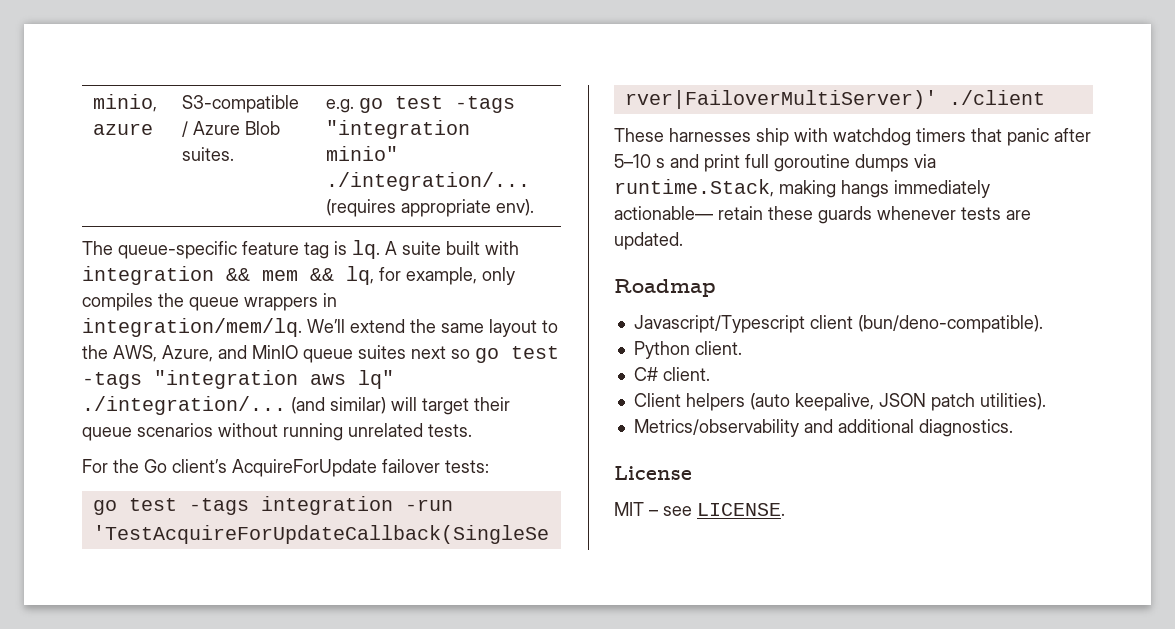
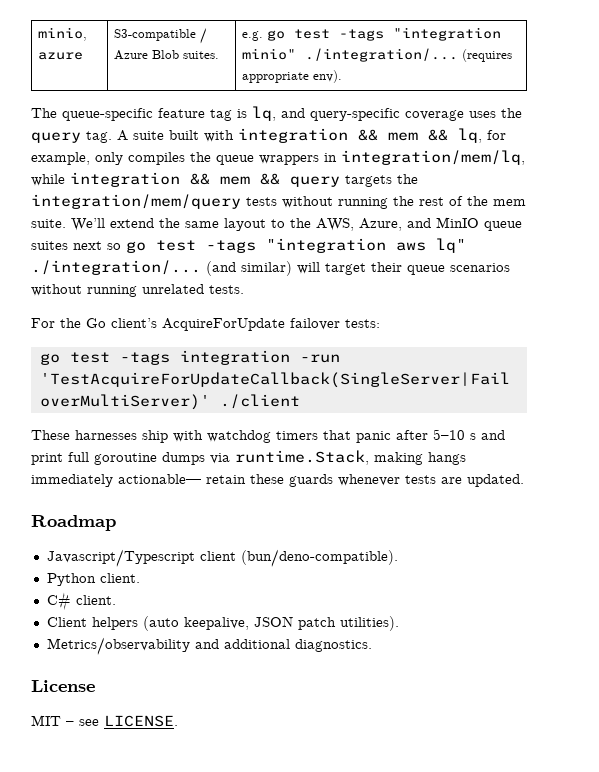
[352,240,380,259] lq. -> [252,106,522,121] [31,131,112,143] lq, and query-specific coverage uses the query tag.
[82,318,302,337] integration/mem/lq. -> [341,150,525,165] [31,172,418,187] [31,194,526,209] [31,219,66,228] integration/mem/lq, while integration && mem && query targets the integration/mem/query tests without running the rest of the mem suite.

